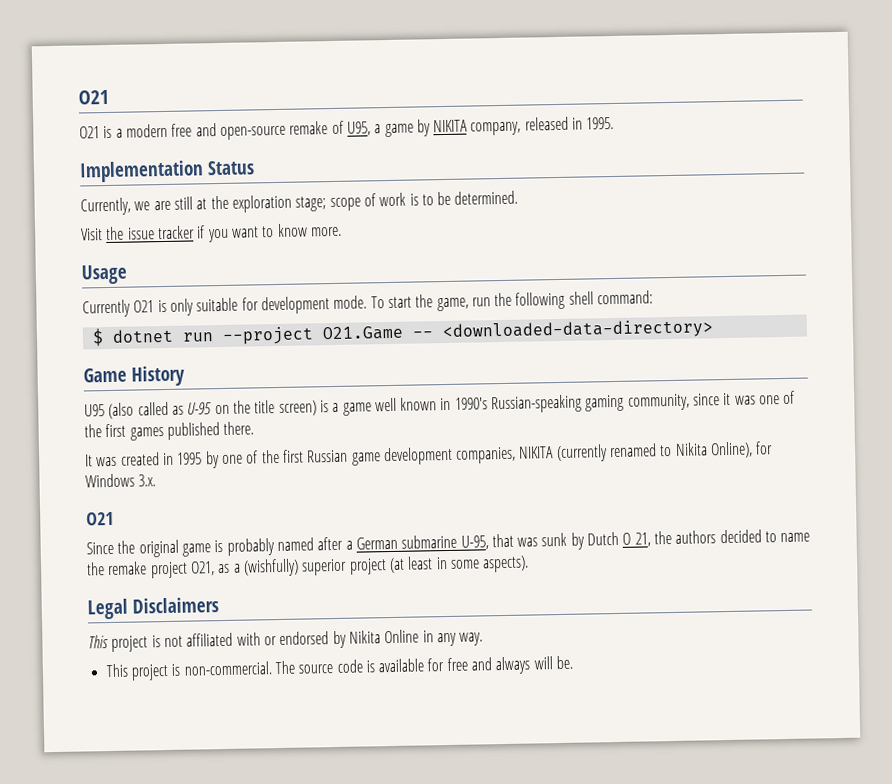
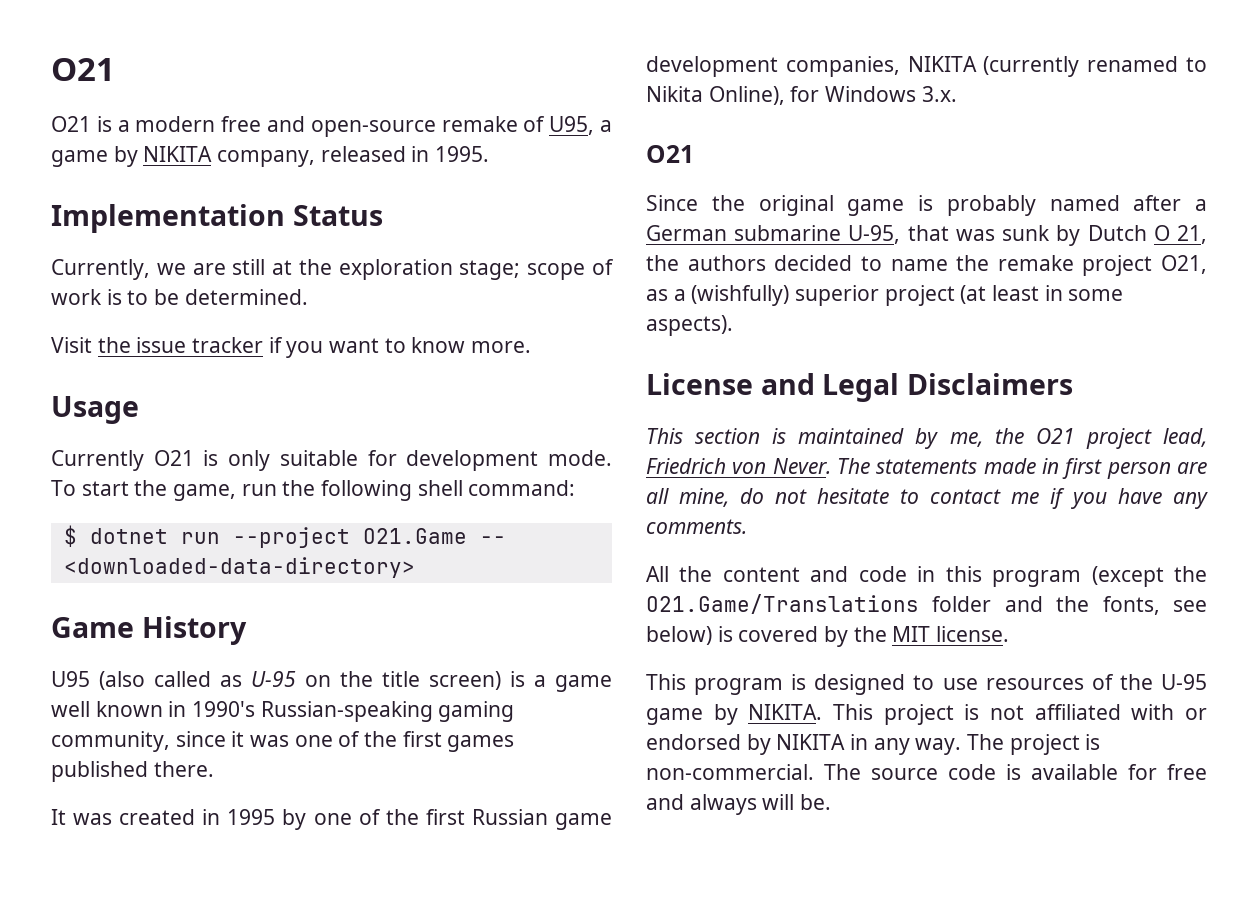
(530, 564) none -> [646,373,815,395] License and
(109, 642) none -> [695,428,1207,449] [646,458,1207,479] [646,488,1208,509] [646,519,747,534] [646,566,1207,587] [646,594,1207,615] [646,626,1010,647] [646,674,1207,695] [646,704,873,725] section is maintained by me, the O21 project lead, Friedrich von Never. The statements made in first person are all mine, do not hesitate to contact me if you have any comments. // All the content and code in this program (except the O21.Game/Translations folder and the fonts, see below) is covered by the MIT license. // This program is designed to use resources of the U-95 game by NIKITA. This
[348,629,420,644] Nikita Online -> [776,734,846,750] NIKITA
[105,663,129,678] // This -> [967,734,1005,750] The

